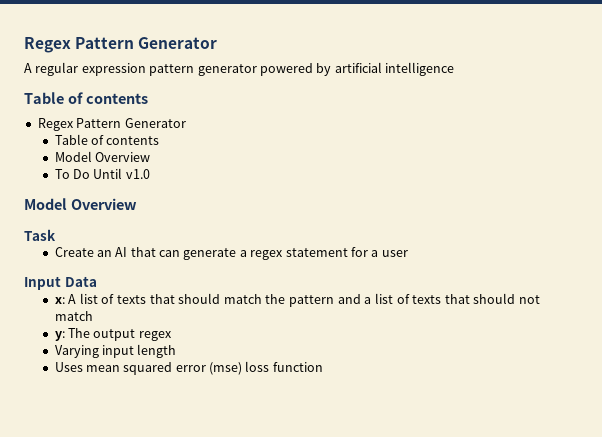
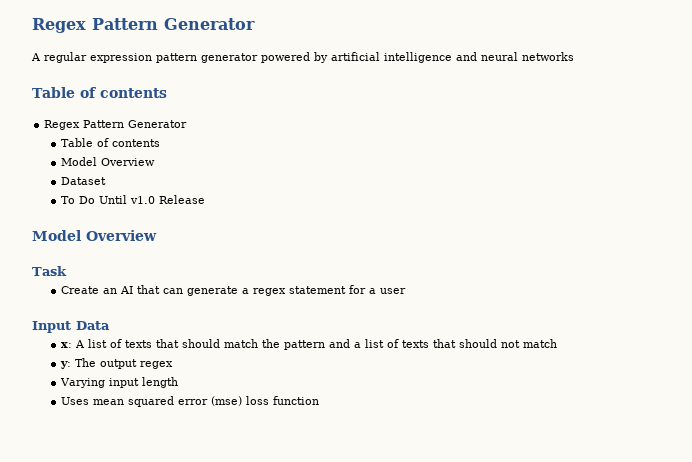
(454, 69) none -> [456,52,574,61] and neural networks
(150, 157) none -> [61,177,107,185] // Dataset
(150, 174) none -> [159,195,206,204] Release

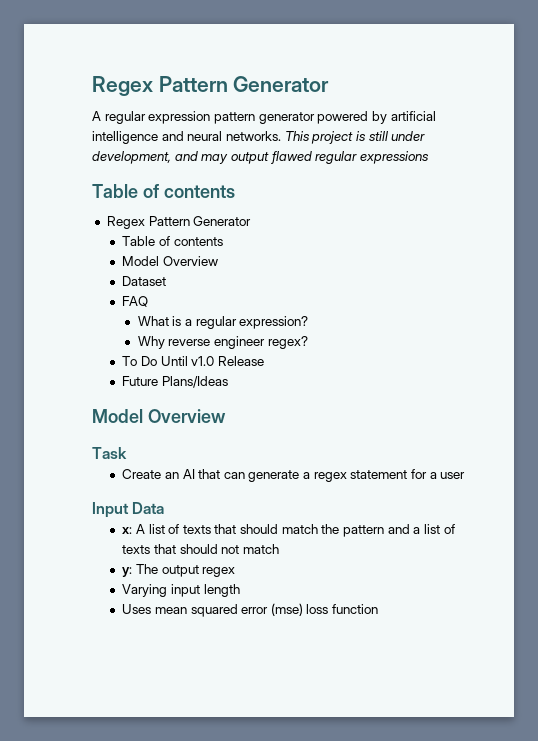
[522,52,574,61] networks -> [225,131,426,144] [92,151,429,164] networks. This project is still under development, and may output flawed regular expressions
(107, 181) none -> [122,296,149,307] [137,316,309,329] [137,336,308,349] // FAQ // What is a regular expression? // Why reverse engineer regex?
(206, 199) none -> [122,376,228,388] // Future Plans/Ideas

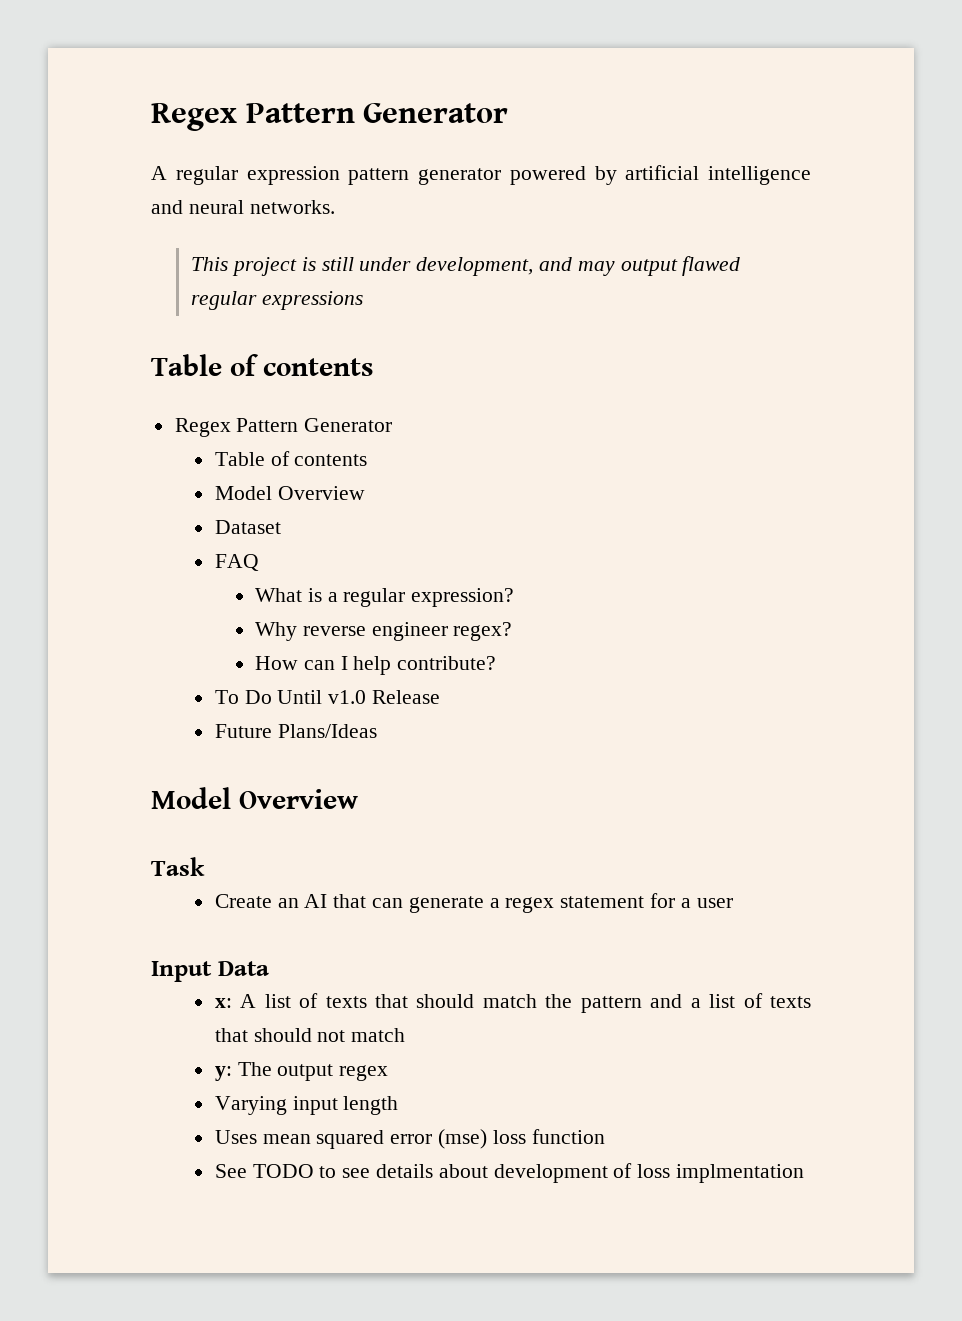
(281, 136) none -> (335, 207) //
(308, 342) none -> [254,656,497,675] // How can I help contribute?
(379, 609) none -> [214,1163,805,1183] // See TODO to see details about development of loss implmentation

